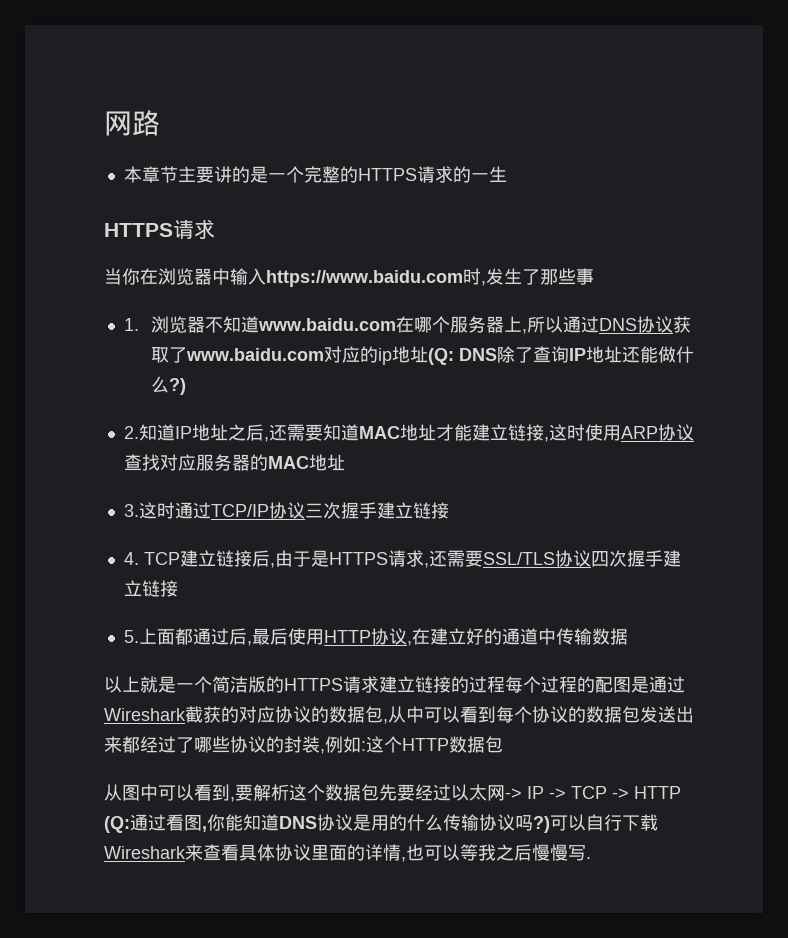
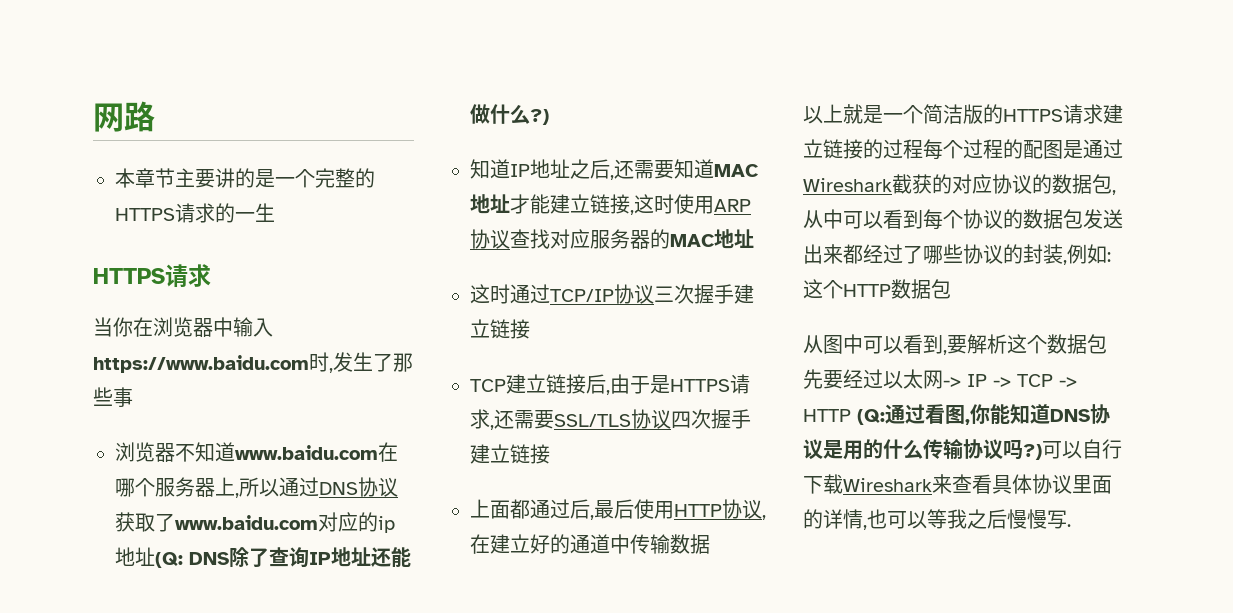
[123,318,139,331] 1. -> (133, 397) none
[123,426,139,439] 2. -> (549, 117) none
[123,504,139,517] 3. -> (754, 238) none
[123,552,139,565] 4. -> (530, 329) none
[123,630,139,643] 5. -> (550, 454) none

